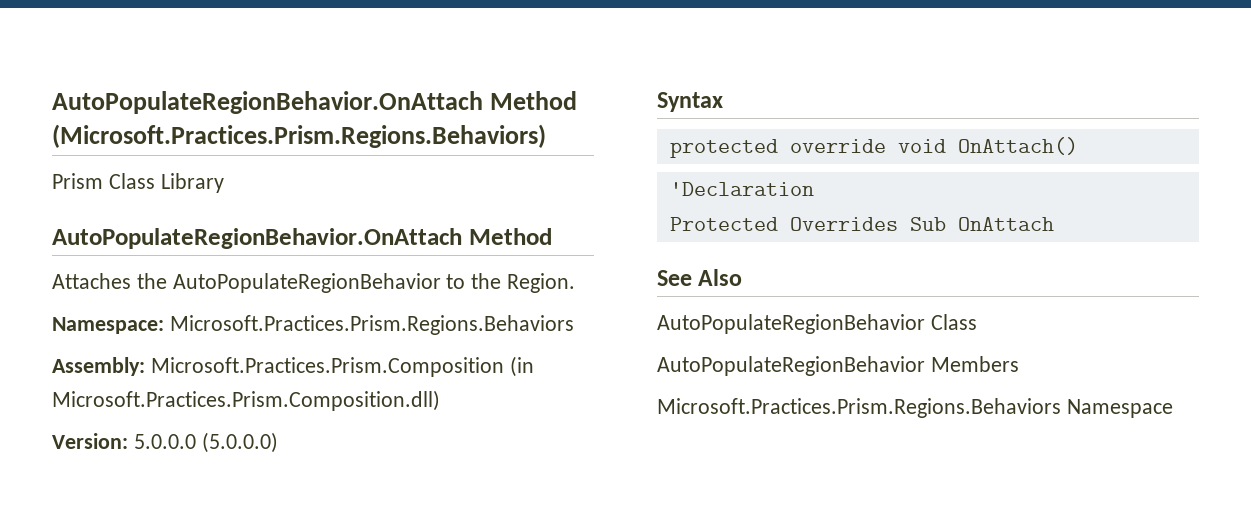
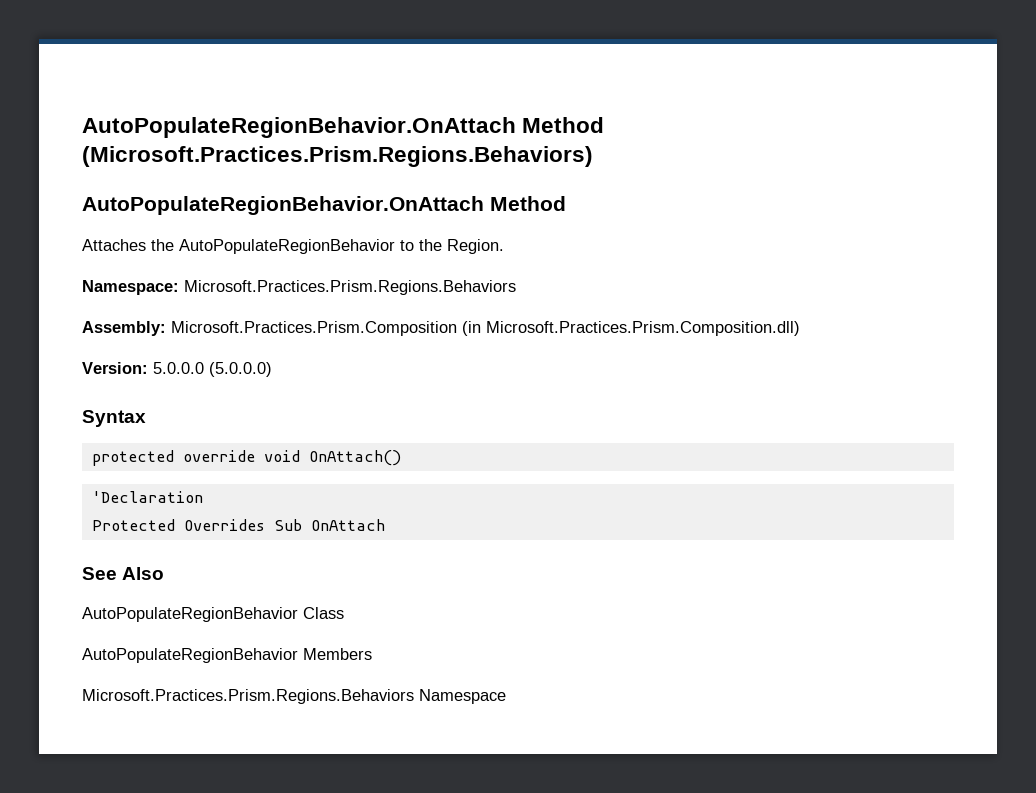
[52,173,224,193] // Prism Class Library -> (593, 156) none

